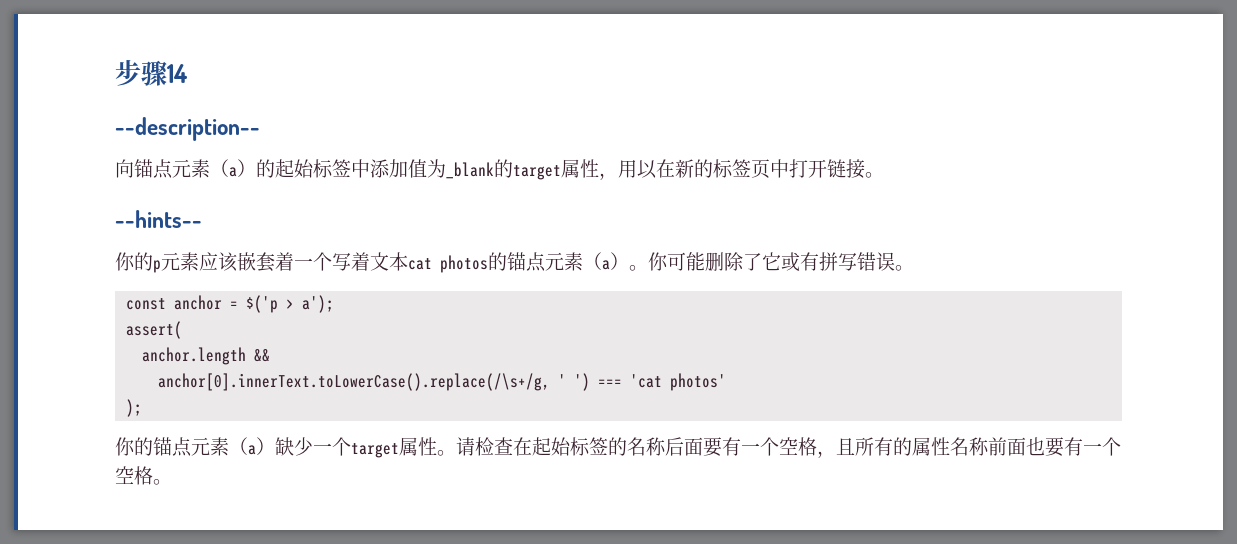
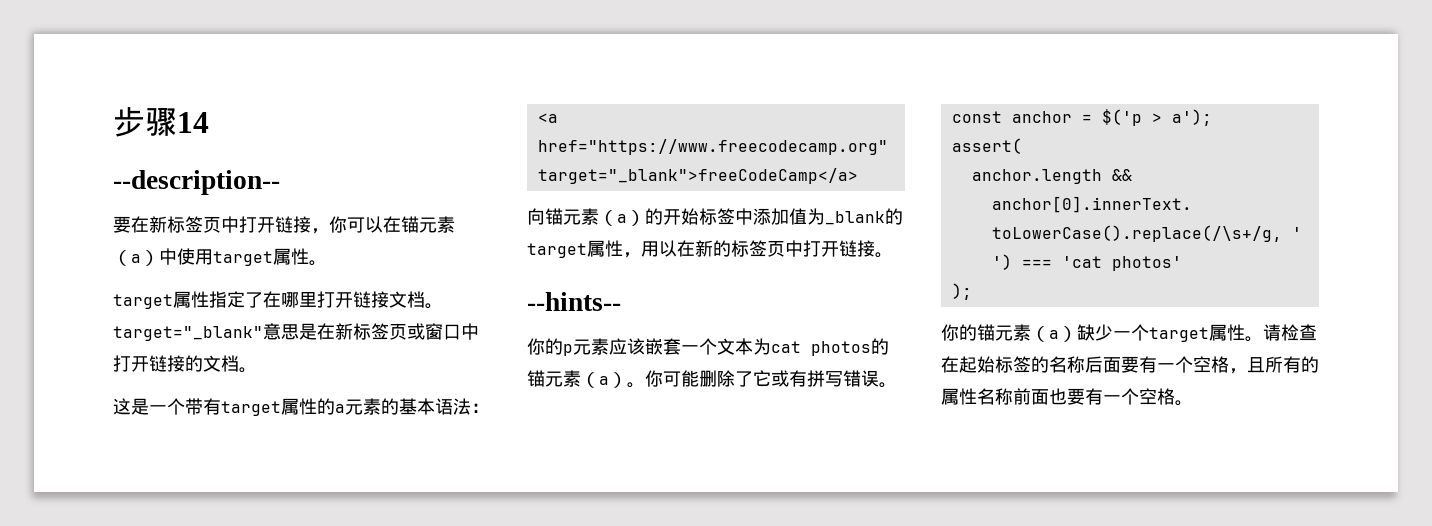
(260, 129) none -> [113,216,455,234] [113,248,327,266] [113,291,443,309] [113,323,479,341] [113,355,257,373] [113,398,489,416] [537,113,558,123] [537,139,888,155] [537,168,858,184] // 要在新标签页中打开链接，你可以在锚元素（a）中使用target属性。 // target属性指定了在哪里打开链接文档。target="_blank"意思是在新标签页或窗口中打开链接的文档。 // 这是一个带有target属性的a元素的基本语法： // <a href="https://www.freecodecamp.org" target="_blank">freeCodeCamp</a>
[153,159,173,179] 点 -> (563, 216) none
[275,159,294,178] 起 -> [663,209,681,225] 开
[275,252,408,271] 着一个写着文本 -> [681,338,771,355] 一个文本为
[526,252,546,272] 点 -> (545, 378) none
[172,437,192,457] 点 -> (995, 332) none

